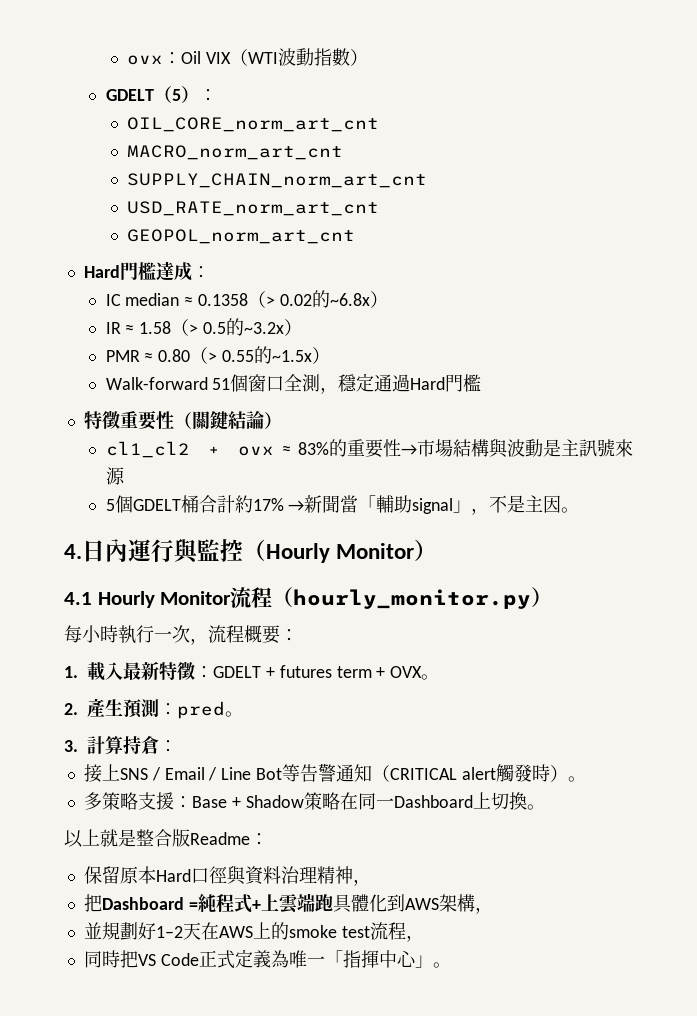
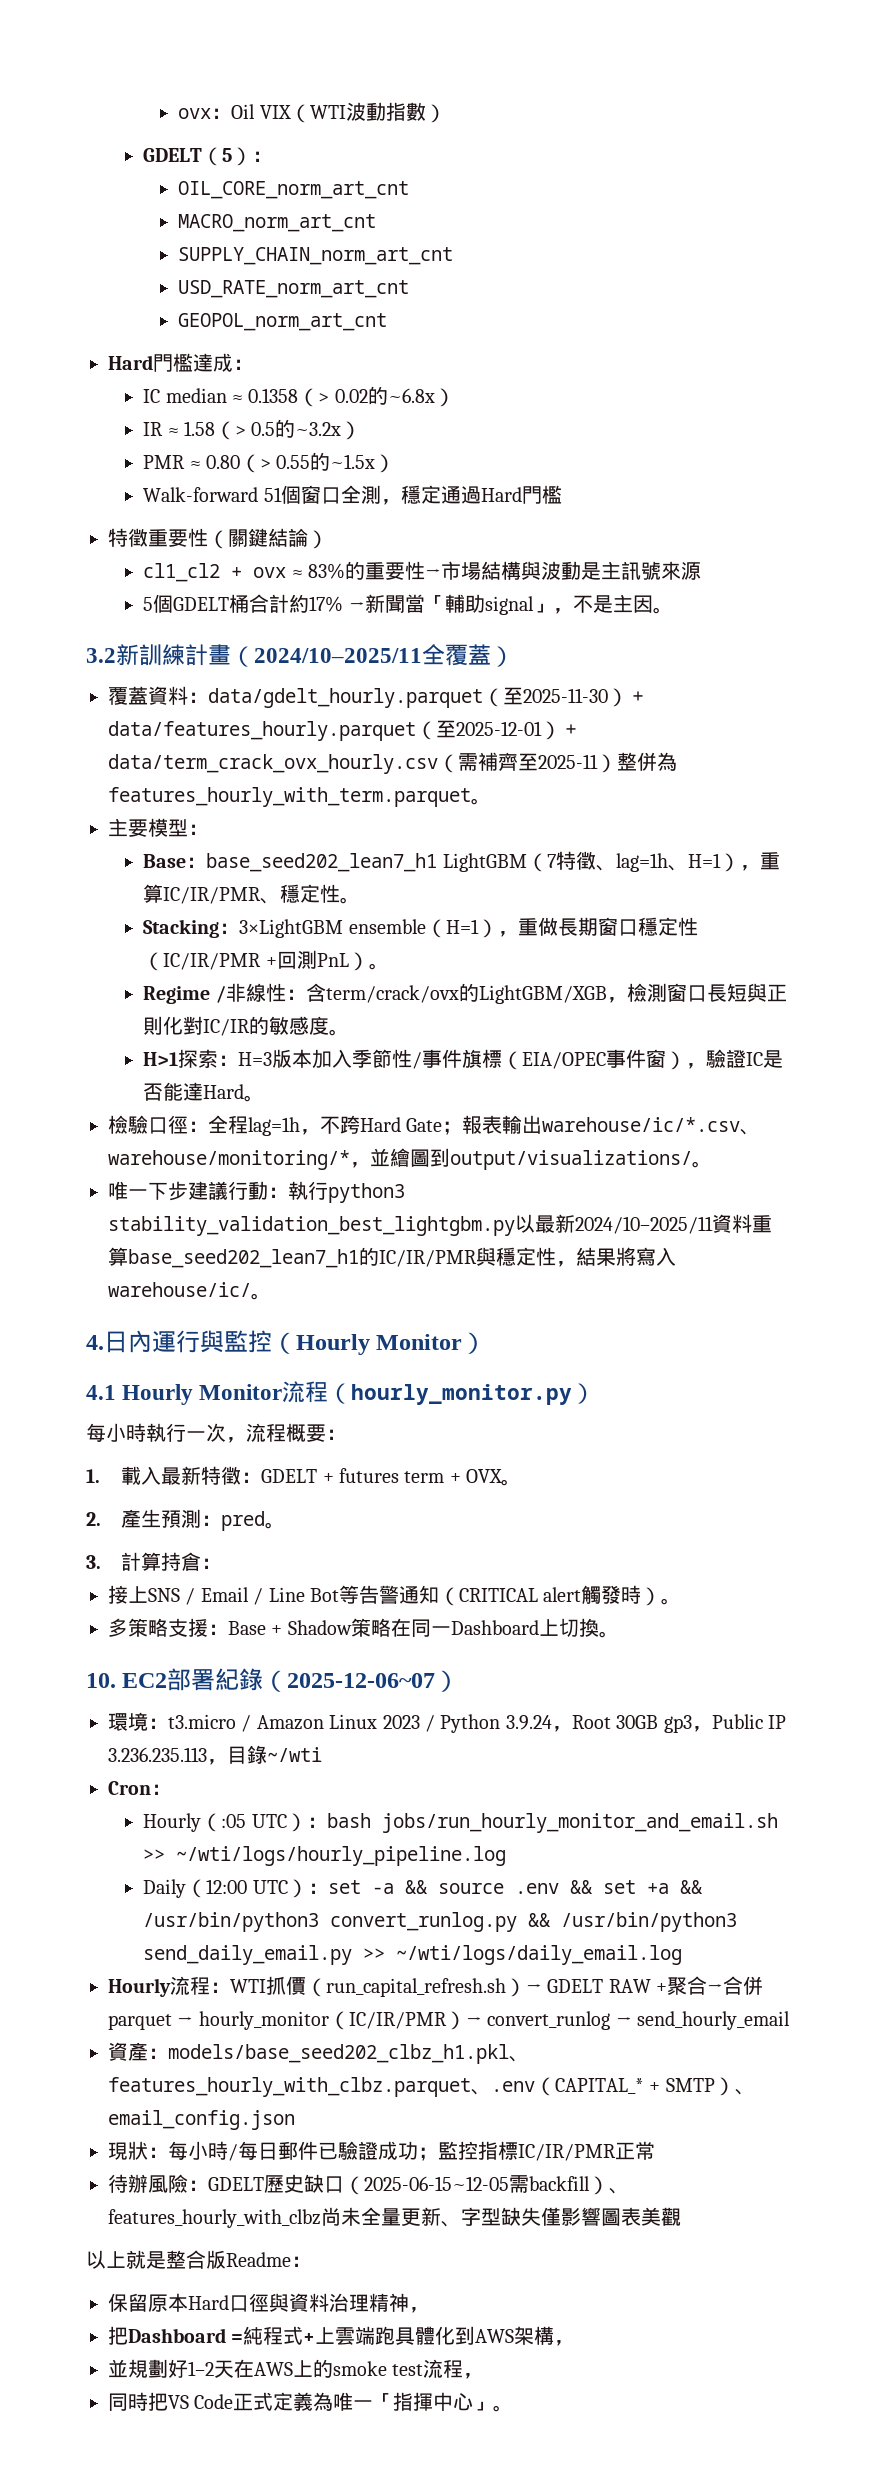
(580, 510) none -> [86,644,514,667] [108,686,648,708] [108,720,581,741] [108,752,677,774] [108,787,491,807] [108,818,208,837] [143,851,780,872] [143,884,361,904] [143,917,698,938] [143,950,389,971] [143,983,787,1004] [143,1016,350,1036] [143,1049,784,1070] [143,1082,265,1102] [108,1115,761,1136] [108,1148,712,1170] [108,1181,405,1203] [108,1214,772,1236] [108,1247,676,1268] [108,1282,271,1300] // 3.2新訓練計畫（2024/10–2025/11全覆蓋） // 覆蓋資料：data/gdelt_hourly.parquet（至2025-11-30）＋data/features_hourly.parquet（至2025-12-01）＋data/term_crack_ovx_hourly.csv（需補齊至2025-11）整併為features_hourly_with_term.parquet。 // 主要模型： // Base：base_seed202_lean7_h1 LightGBM（7特徵、lag=1h、H=1），重算IC/IR/PMR、穩定性。 // Stacking：3×LightGBM ensemble（H=1），重做長期窗口穩定性（IC/IR/PMR +回測PnL）。 // Regime /非線性：含term/crack/ovx的LightGBM/XGB，檢測窗口長短與正則化對IC/IR的敏感度。 // H>1探索：H=3版本加入季節性/事件旗標（EIA/OPEC事件窗），驗證IC是否能達Hard。 // 檢驗口徑：全程lag=1h，不跨Hard Gate；報表輸出warehouse/ic/*.csv、warehouse/monitoring/*，並繪圖到output/visualizations/。 // 唯一下步建議行動：執行python3 stability_validation_best_lightgbm.py以最新2024/10–2025/11資料重算base_seed202_lean7_h1的IC/IR/PMR與穩定性，結果將寫入warehouse/ic/。
(545, 807) none -> [86,1668,460,1692] [108,1712,786,1733] [108,1745,322,1765] [108,1781,171,1795] [143,1813,778,1833] [143,1846,507,1866] [143,1879,703,1898] [143,1912,738,1932] [143,1945,683,1965] [108,1976,764,1997] [108,2011,790,2030] [108,2042,529,2064] [108,2077,755,2097] [108,2110,295,2130] [108,2141,655,2161] [108,2174,629,2195] [108,2207,681,2228] // 10. EC2部署紀錄（2025-12-06~07） // 環境：t3.micro / Amazon Linux 2023 / Python 3.9.24，Root 30GB gp3，Public IP 3.236.235.113，目錄~/wti // Cron： // Hourly（:05 UTC）：bash jobs/run_hourly_monitor_and_email.sh >> ~/wti/logs/hourly_pipeline.log // Daily（12:00 UTC）：set -a && source .env && set +a && /usr/bin/python3 convert_runlog.py && /usr/bin/python3 send_daily_email.py >> ~/wti/logs/daily_email.log // Hourly流程：WTI抓價（run_capital_refresh.sh）→ GDELT RAW +聚合→合併parquet → hourly_monitor（IC/IR/PMR）→ convert_runlog → send_hourly_email // 資產：models/base_seed202_clbz_h1.pkl、features_hourly_with_clbz.parquet、.env（CAPITAL_* + SMTP）、email_config.json // 現狀：每小時/每日郵件已驗證成功；監控指標IC/IR/PMR正常 // 待辦風險：GDELT歷史缺口（2025-06-15~12-05需backfill）、features_hourly_with_clbz尚未全量更新、字型缺失僅影響圖表美觀

